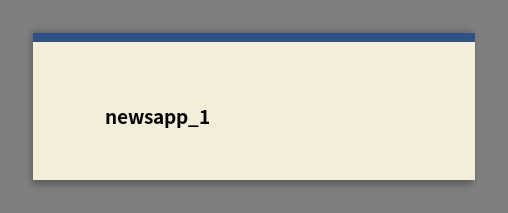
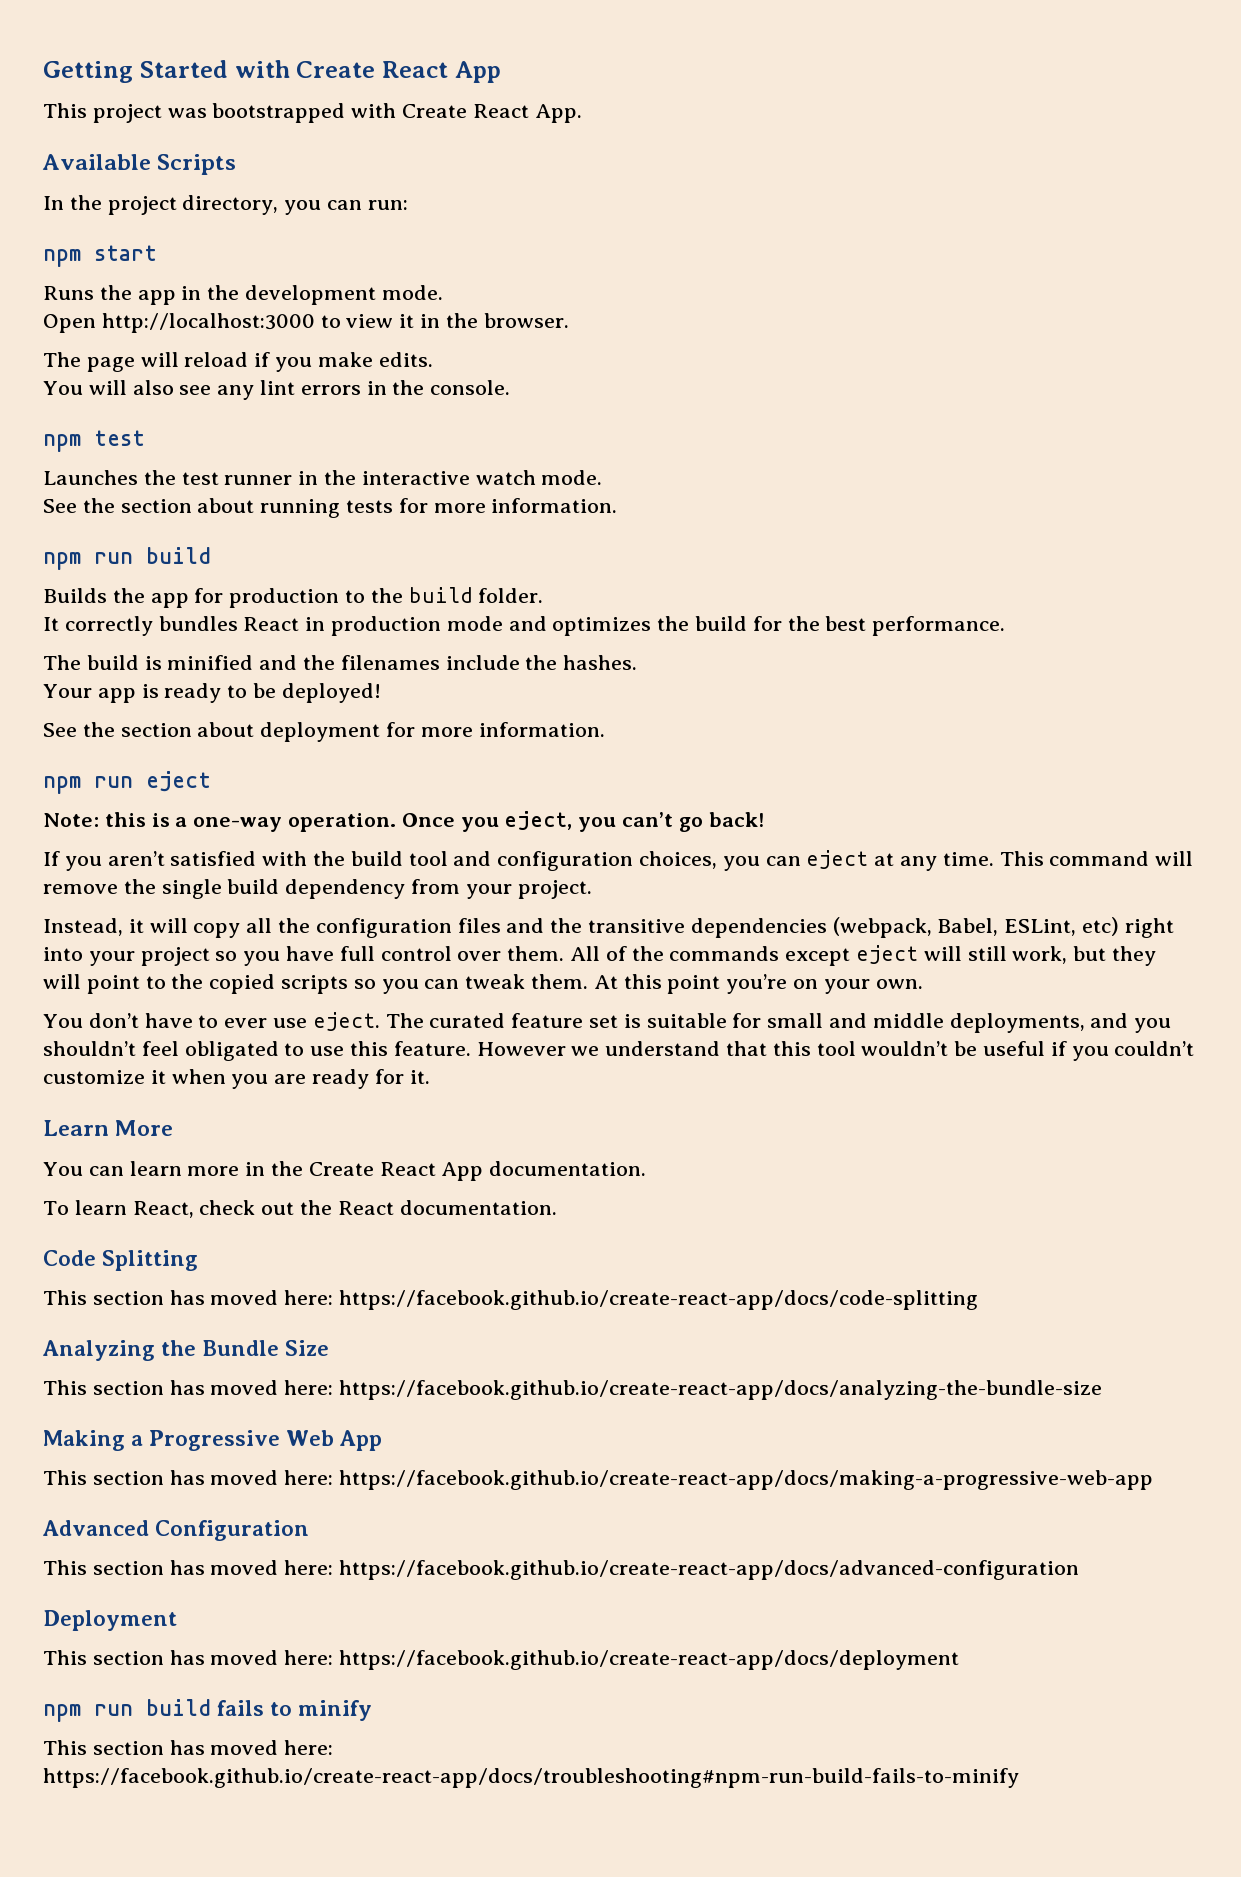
[105,110,210,128] newsapp_1 -> [43,60,501,83] [43,103,582,123] [42,154,237,175] [43,195,408,215] [43,245,157,267] [43,285,443,305] [43,313,569,333] [43,352,433,372] [43,380,511,400] [43,430,145,452] [43,470,603,485] [43,498,618,518] [43,547,211,570] [43,587,544,608] [43,616,1006,636] [43,655,638,670] [43,683,381,703] [43,722,605,742] [43,771,211,794] [43,811,764,832] [43,850,1194,871] [43,879,592,899] [43,917,1174,938] [43,945,1157,966] [43,974,923,994] [43,1012,1172,1033] [43,1041,1195,1061] [43,1069,430,1089] [43,1120,174,1136] [43,1161,647,1181] [43,1200,557,1218] [43,1250,199,1271] [43,1290,979,1310] [42,1340,330,1361] [43,1380,1103,1400] [43,1430,383,1451] [43,1470,1154,1490] [42,1520,310,1541] [43,1560,1080,1580] [43,1610,177,1631] [43,1650,960,1670] [43,1699,373,1722] [43,1740,334,1755] [43,1768,1019,1788] Getting Started with Create React App // This project was bootstrapped with Create React App. // Available Scripts // In the project directory, you can run: // npm start // Runs the app in the development mode. // Open http://localhost:3000 to view it in the browser. // The page will reload if you make edits. // You will also see any lint errors in the console. // npm test // Launches the test runner in the interactive watch mode. // See the section about running tests for more information. // npm run build // Builds the app for production to the build folder. // It correctly bundles React in production mode and optimizes the build for the best performance. // The build is minified and the filenames include the hashes. // Your app is ready to be deployed! // See the section about deployment for more information. // npm run eject // Note: this is a one-way operation. Once you eject, you can’t go back! // If you aren’t satisfied with the build tool and configuration choices, you can eject at any time. This command will remove the single build dependency from your project. // Instead, it will copy all the configuration files and the transitive dependencies (webpack, Babel, ESLint, etc) right into your project so you have full control over them. All of the commands except eject will still work, but they will point to the copied scripts so you can tweak them. At this point you’re on your own. // You don’t have to ever use eject. The curated feature set is suitable for small and middle deployments, and you shouldn’t feel obligated to use this feature. However we understand that this tool wouldn’t be useful if you couldn’t customize it when you are ready for it. // Learn More // You can learn more in the Create React App documentation. // To learn React, check out the React documentation. // Code Splitting // This section has moved here: https://facebook.github.io/create-react-app/docs/code-splitting // Analyzing the Bundle Size // This section has moved here: https://facebook.github.io/create-react-app/docs/analyzing-the-bundle-size // Making a Progressive Web App // This section has moved here: https://facebook.github.io/create-react-app/docs/making-a-progressive-web-app // Advanced Configuration // This section has moved here: https://facebook.github.io/create-react-app/docs/advanced-configuration // Deployment // This section has moved here: https://facebook.github.io/create-react-app/docs/deployment // npm run build fails to minify // This section has moved here: https://facebook.github.io/create-react-app/docs/troubleshooting#npm-run-build-fails-to-minify

